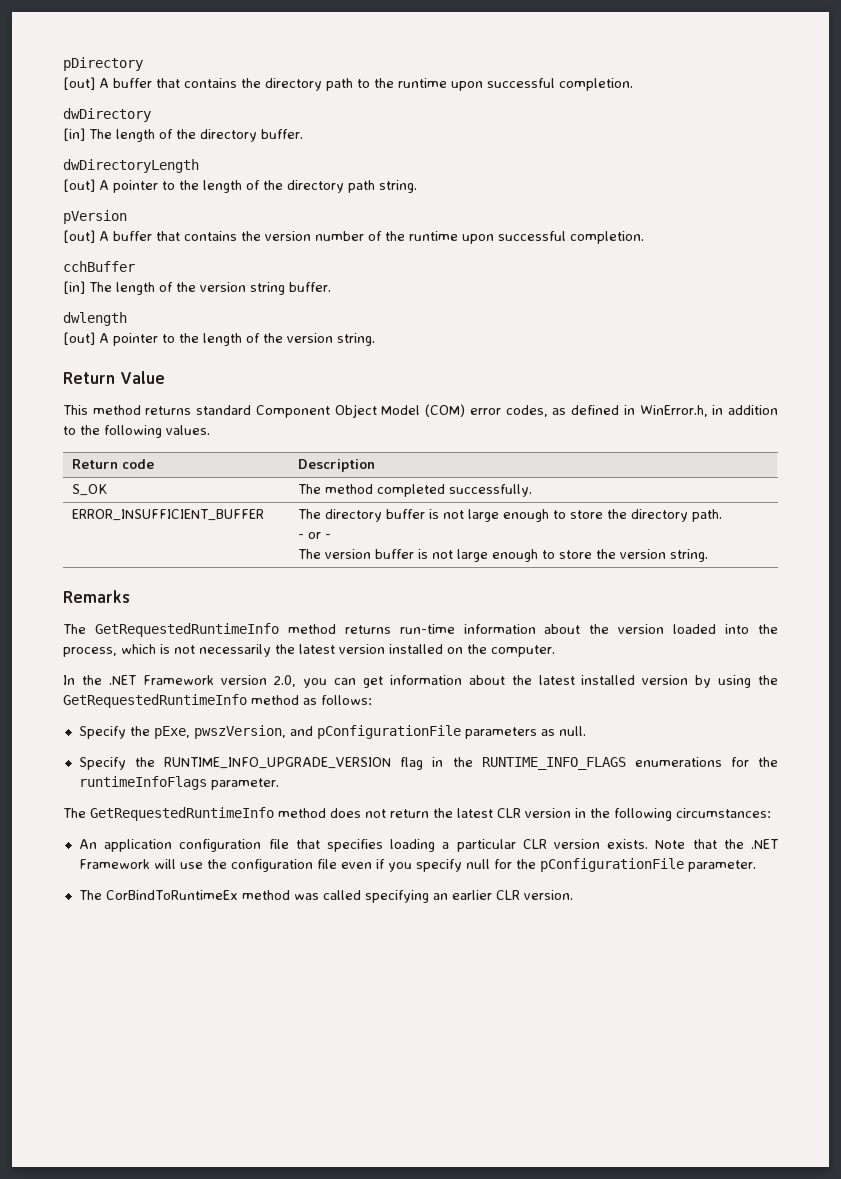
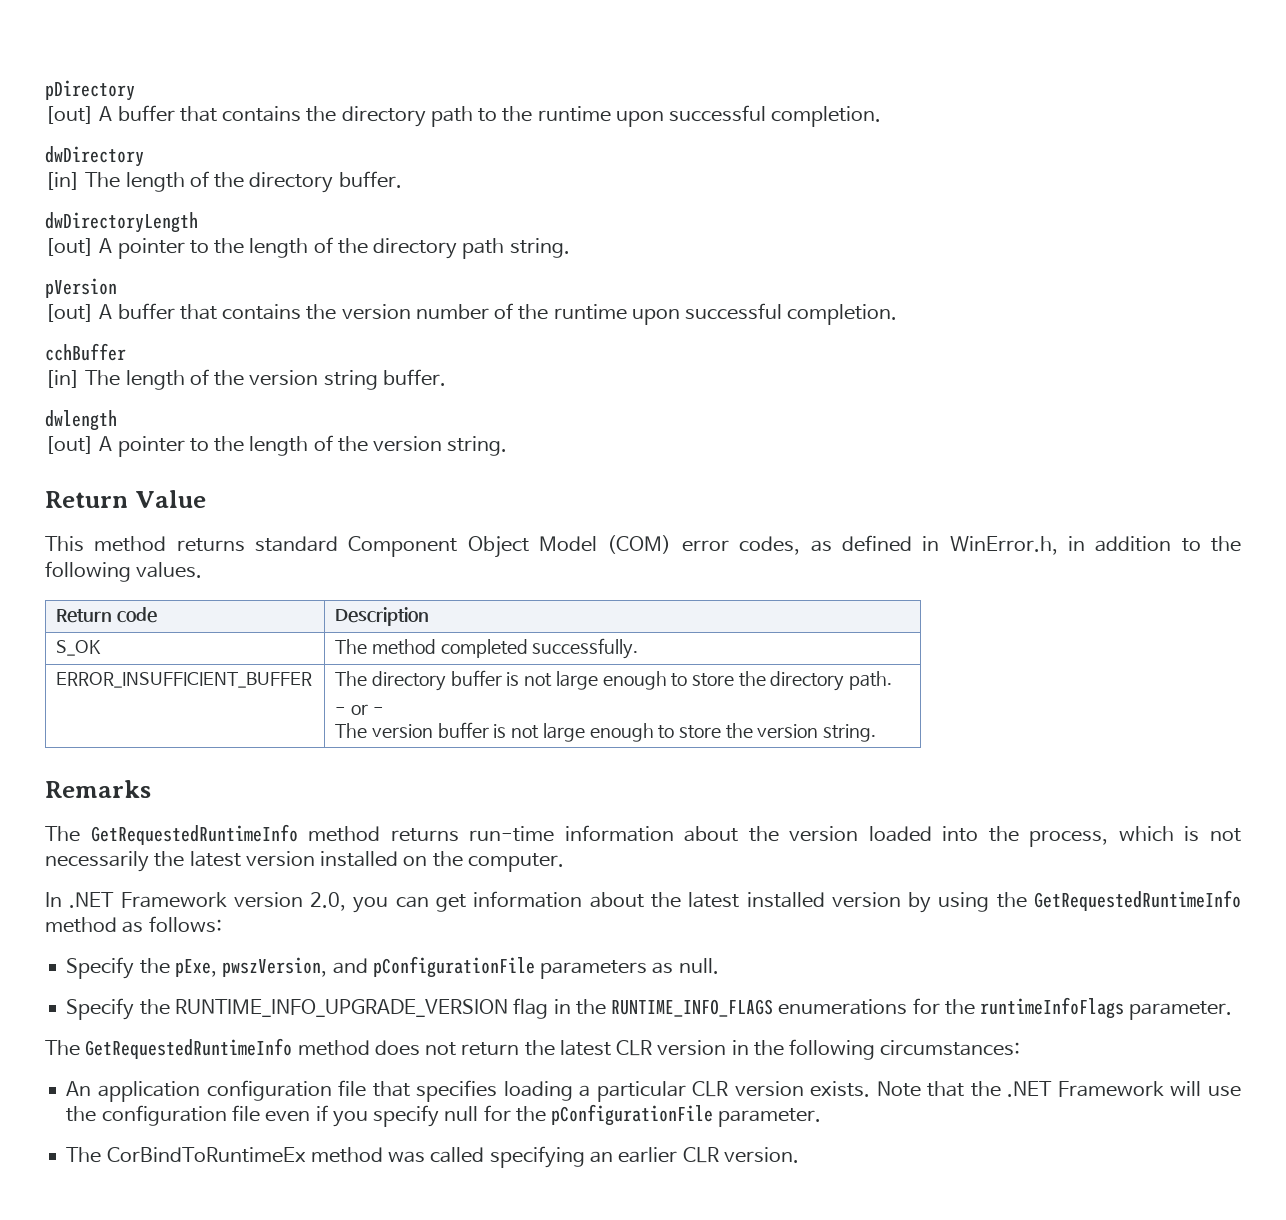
[81,675,102,685] the -> (62, 899) none

